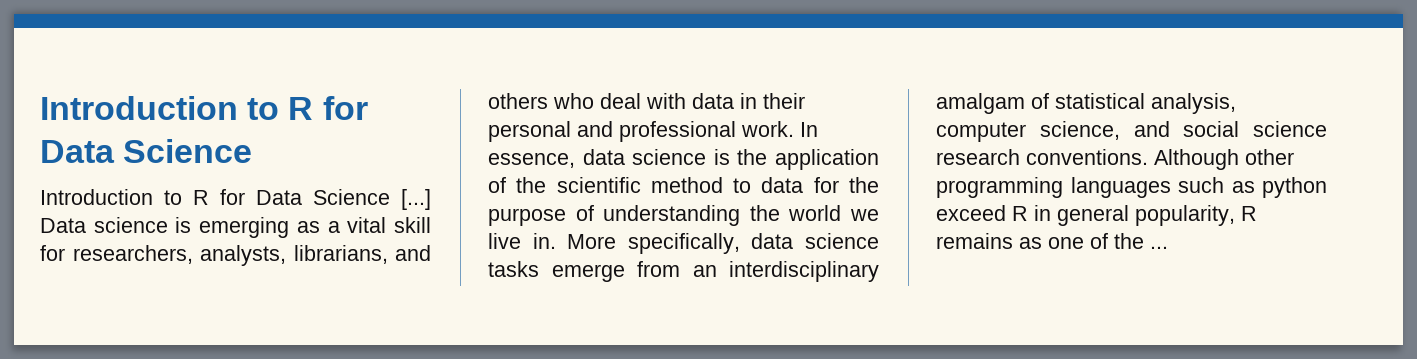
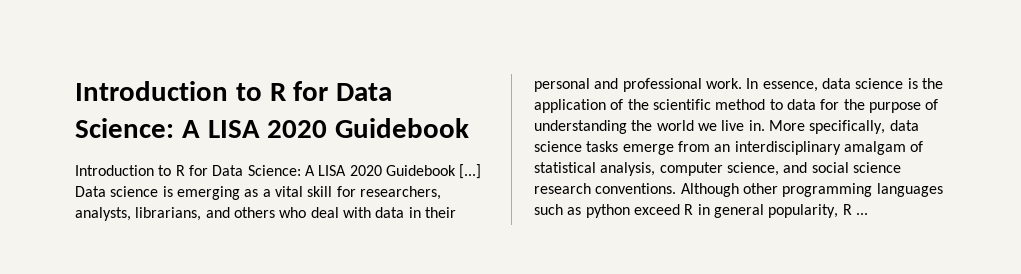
[40,96,368,120] [40,139,253,163] [40,189,390,205] Introduction to R for Data Science // Introduction to R for Data Science -> [75,81,393,101] [75,118,470,138] [75,165,456,176] Introduction to R for Data Science: A LISA 2020 Guidebook // Introduction to R for Data Science: A LISA 2020 Guidebook
[936,233,1144,249] remains as one of the -> (852, 209) none

